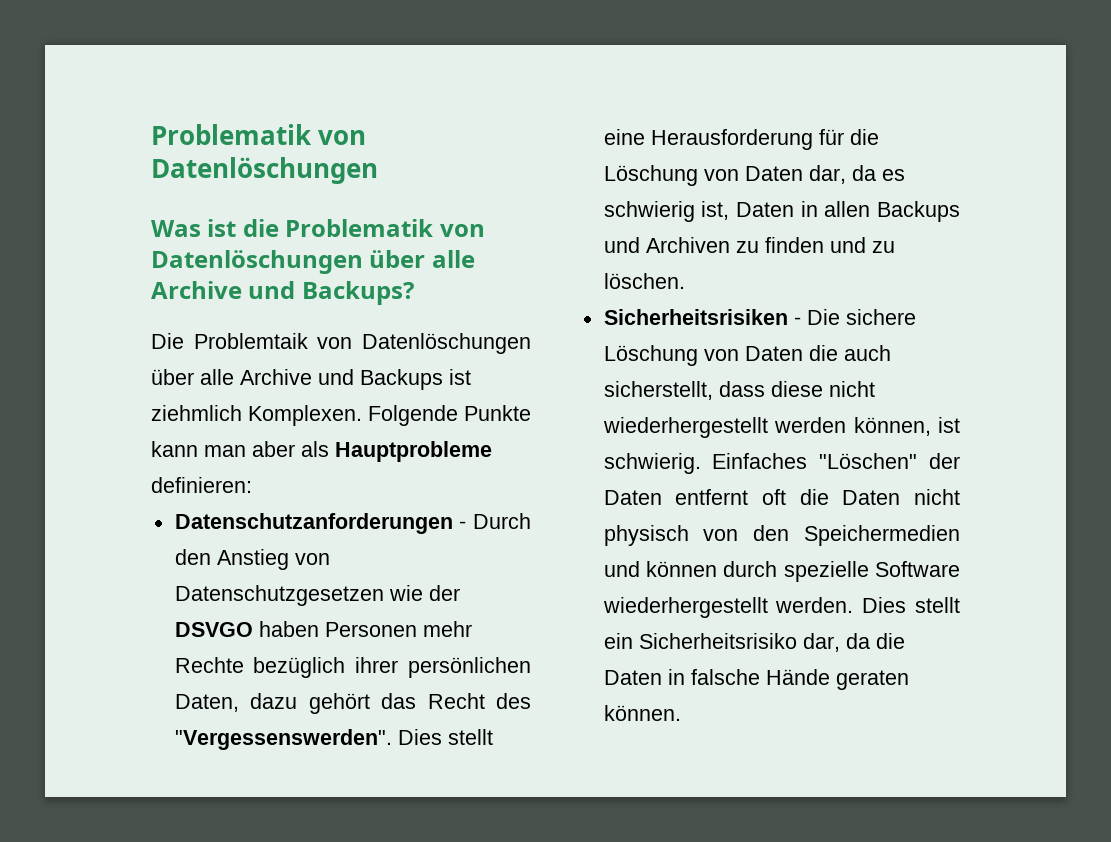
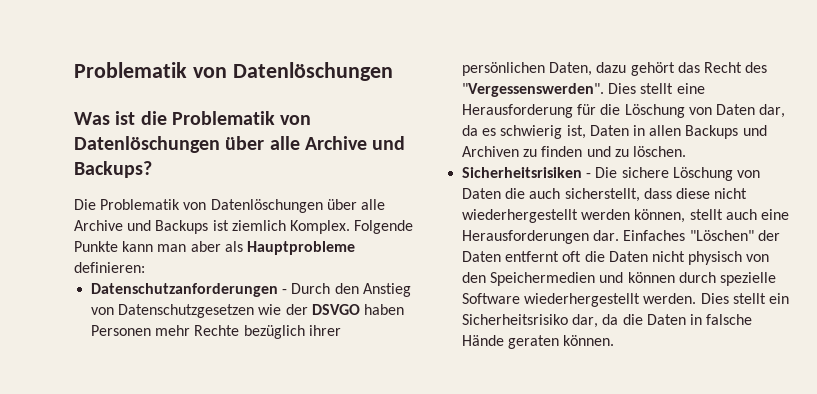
[193,333,308,349] Problemtaik -> [100,199,181,210] Problematik
[151,405,362,426] ziehmlich Komplexen. -> [231,220,350,234] ziemlich Komplex.
[938,417,960,433] [603,453,701,474] ist schwierig. -> [689,209,789,220] [462,230,620,244] stellt auch eine Herausforderungen dar.

